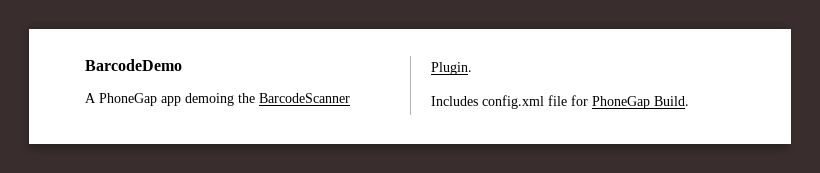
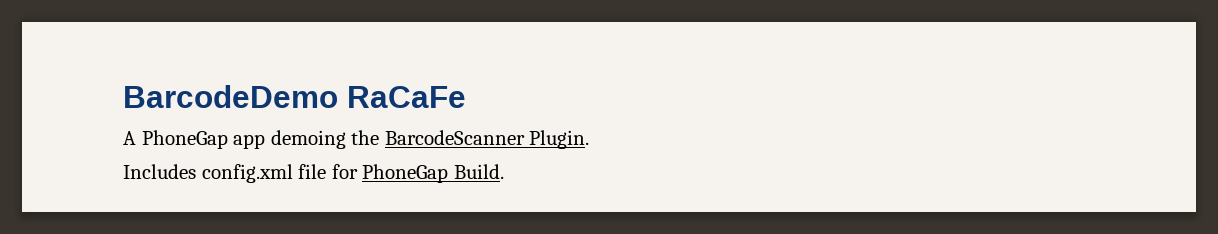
(182, 65) none -> [347,86,466,108] RaCaFe

